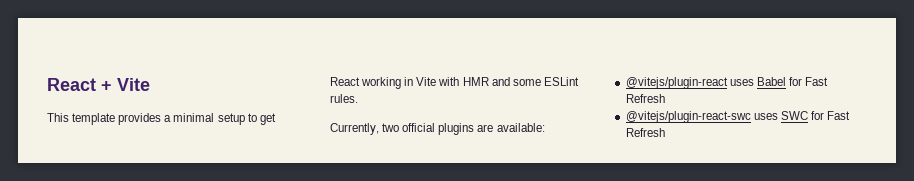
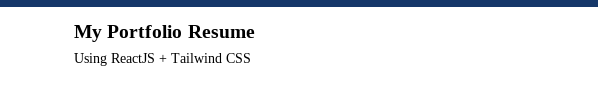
[47,78,150,91] [47,113,276,125] [330,77,579,89] [330,94,358,103] [330,123,545,135] [625,77,829,89] [625,94,665,103] [625,111,851,123] [625,128,665,137] React + Vite // This template provides a minimal setup to get React working in Vite with HMR and some ESLint rules. // Currently, two official plugins are available: // @vitejs/plugin-react uses Babel for Fast Refresh // @vitejs/plugin-react-swc uses SWC for Fast Refresh -> [74,25,255,42] [74,53,251,66] My Portfolio Resume // Using ReactJS + Tailwind CSS

